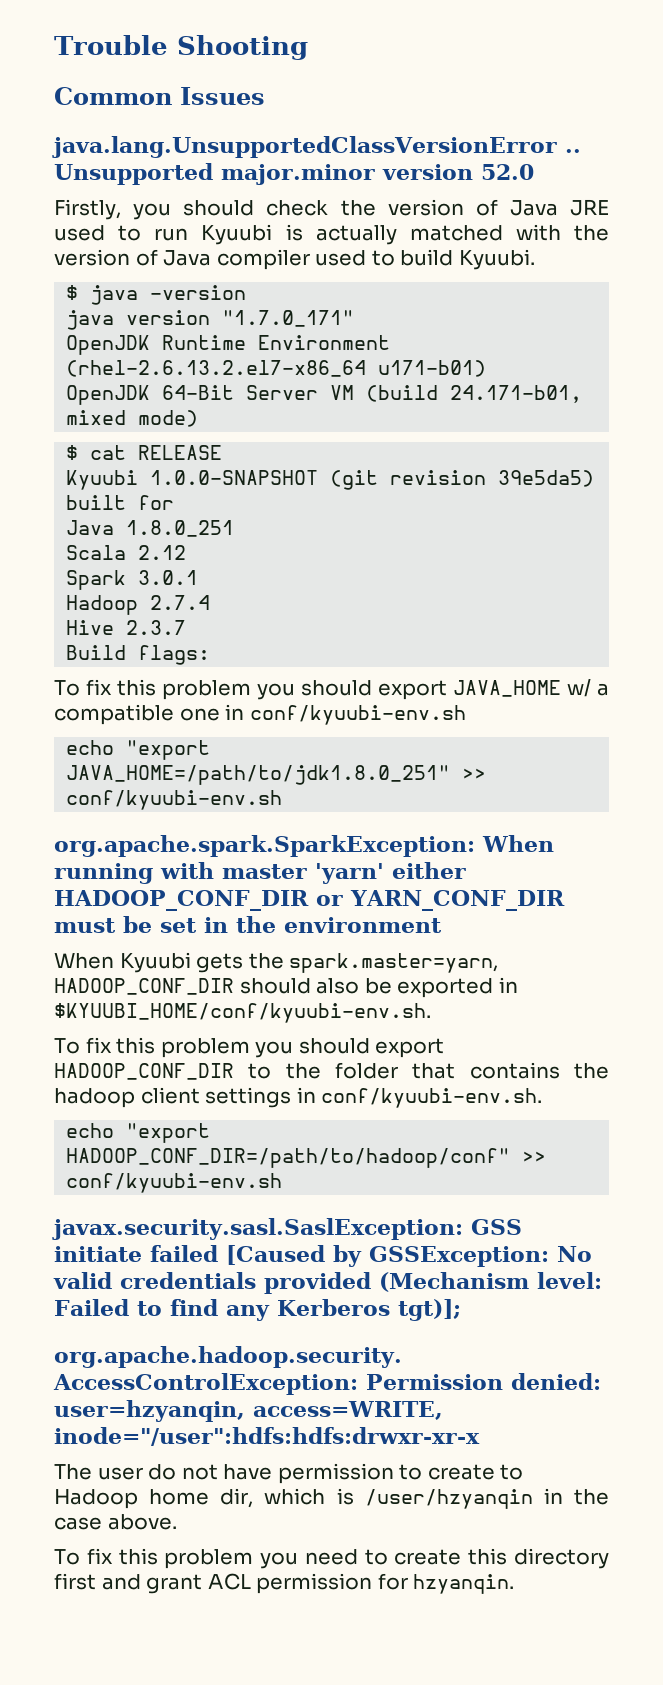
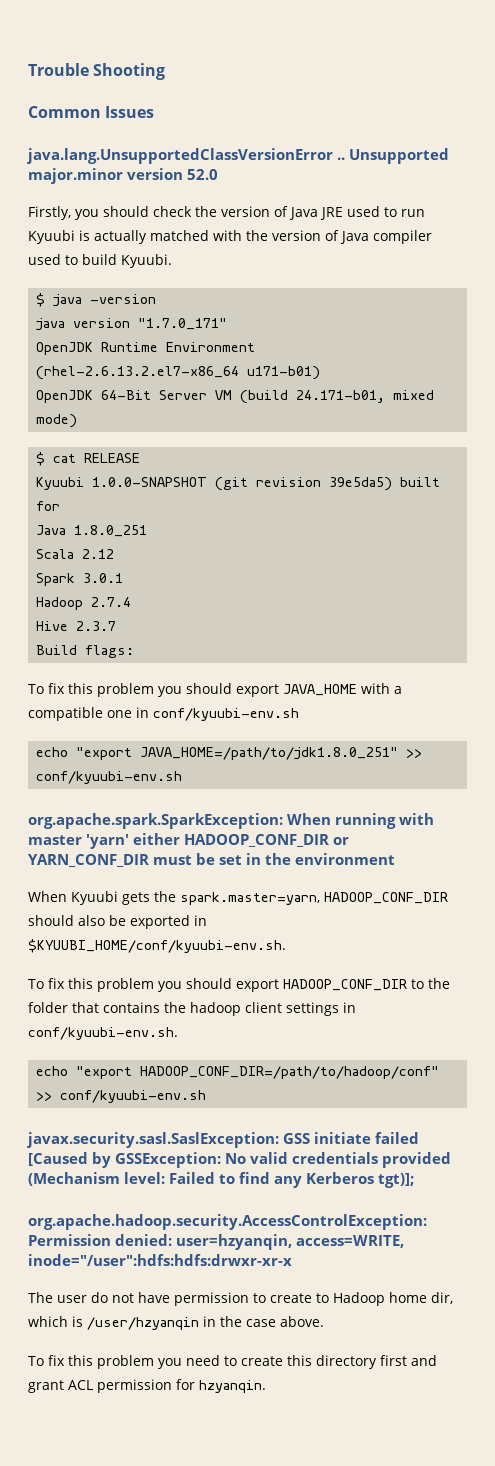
[567,679,591,697] w/ -> [360,683,390,694] with

